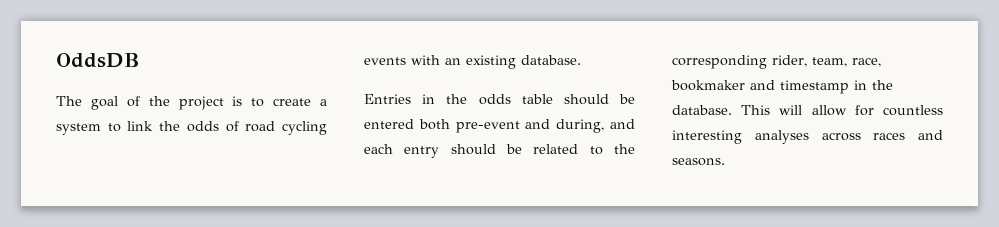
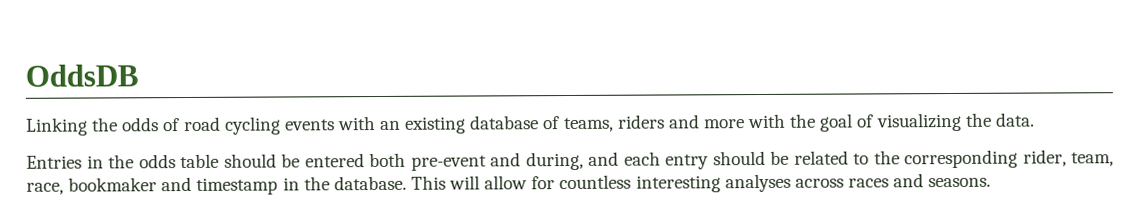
[56,96,327,110] [56,121,154,135] The goal of the project is to create a system to link -> [26,117,88,136] Linking
[521,55,581,65] database. -> [470,112,1035,133] database of teams, riders and more with the goal of visualizing the data.

